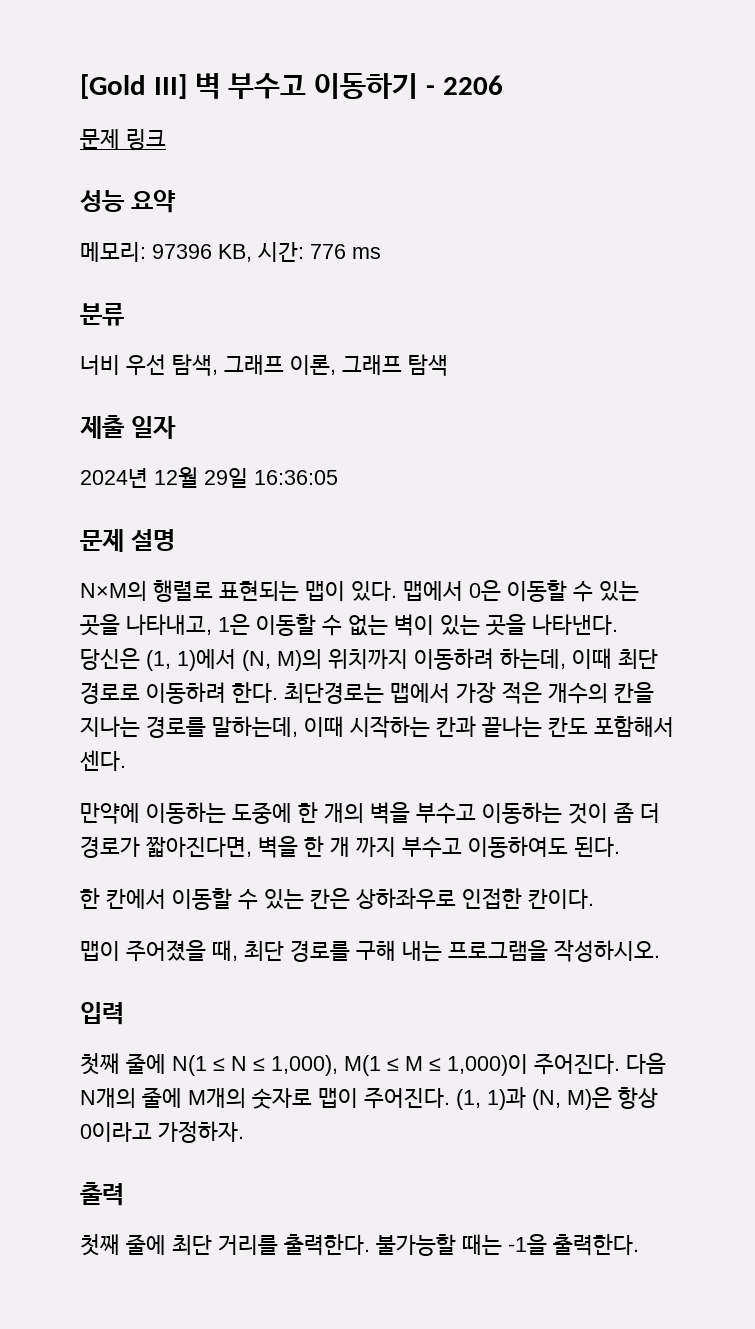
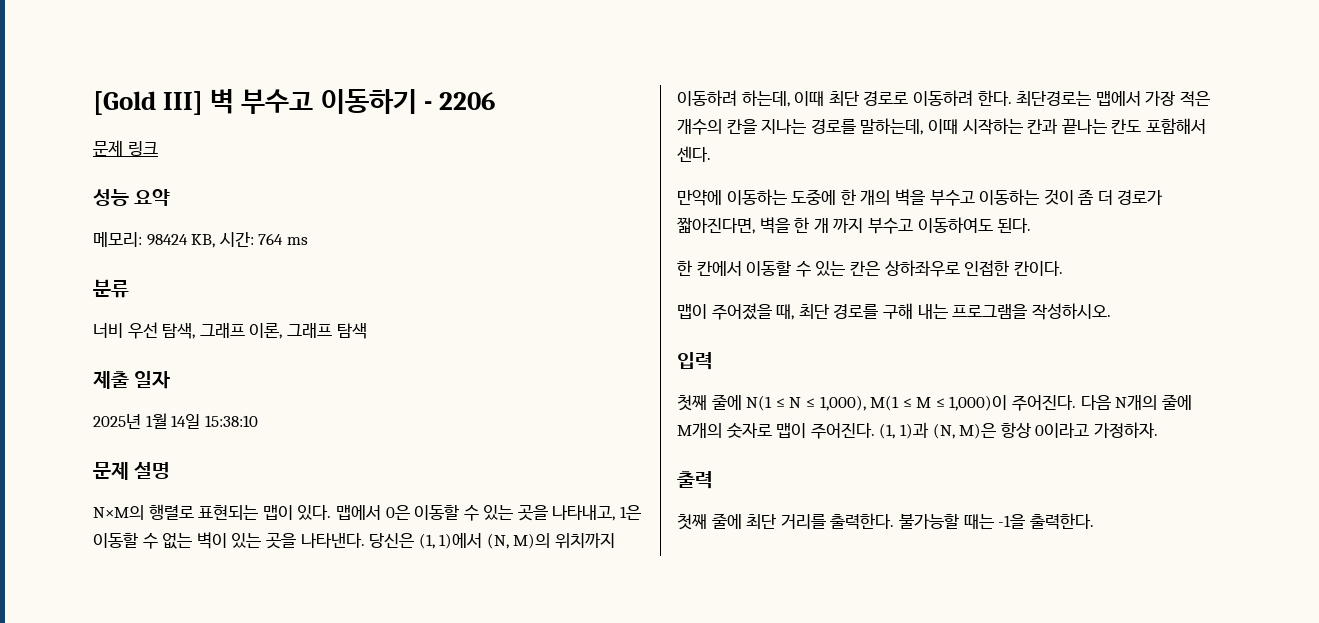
[152,244,212,259] 97396 -> [146,234,188,246] 98424
[310,244,346,259] 776 -> [258,233,284,245] 764
[80,467,338,488] 2024년 12월 29일 16:36:05 -> [93,413,258,429] 2025년 1월 14일 15:38:10

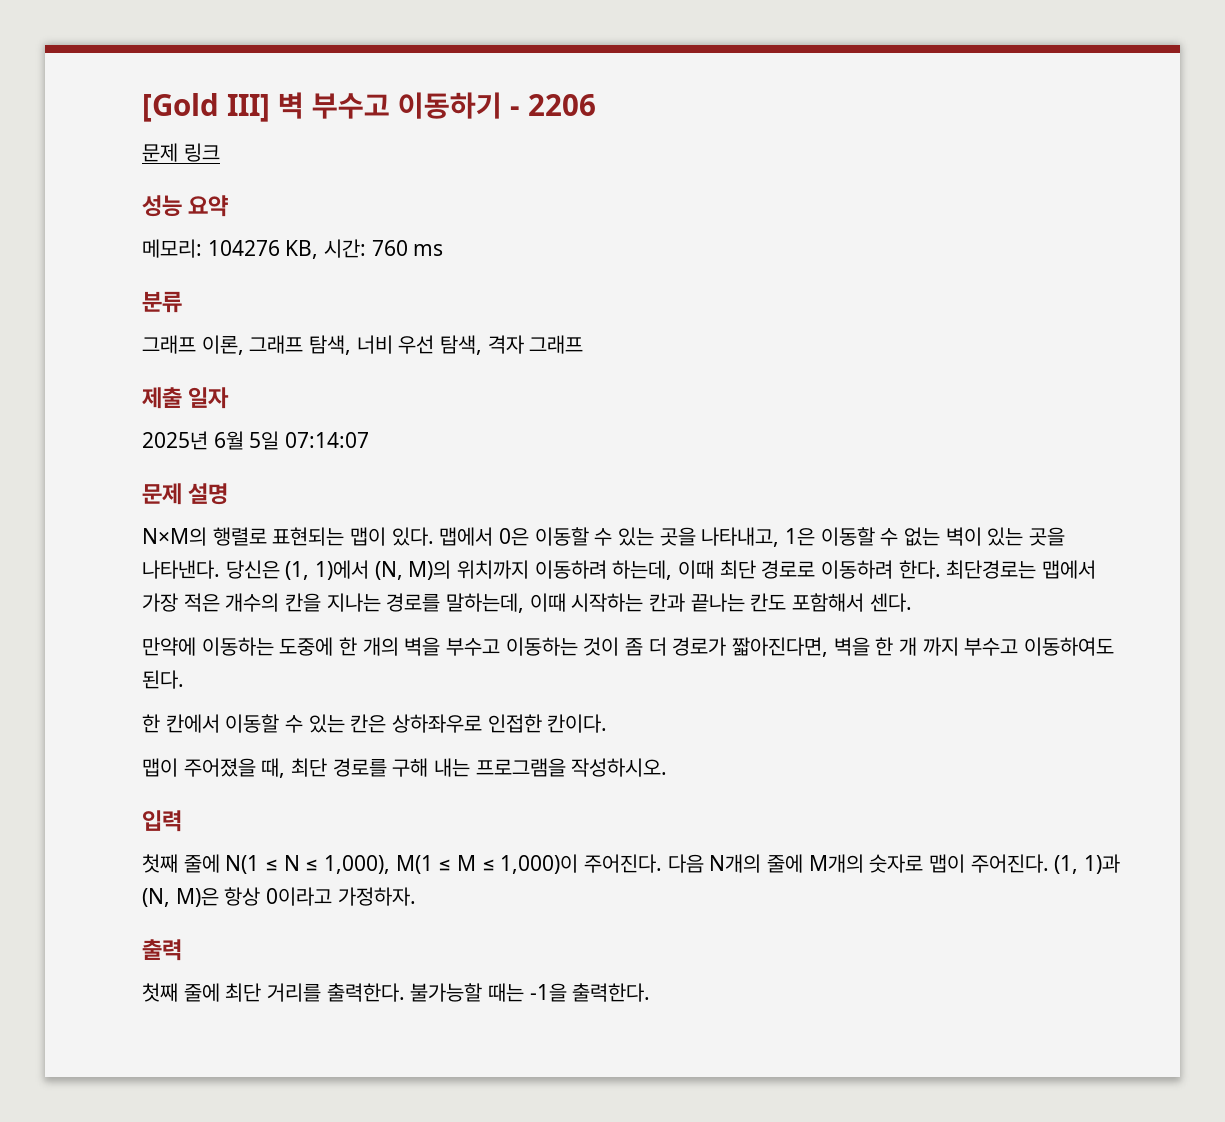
[146,234,188,246] 98424 -> [207,240,280,256] 104276
[258,233,284,245] 764 -> [371,240,408,256] 760
(129, 288) none -> [142,335,352,355] 그래프 이론, 그래프 탐색,
[199,323,367,339] 그래프 이론, 그래프 탐색 -> [487,335,584,354] 격자 그래프
[145,413,258,429] 1월 14일 15:38:10 -> [213,431,370,450] 6월 5일 07:14:07

